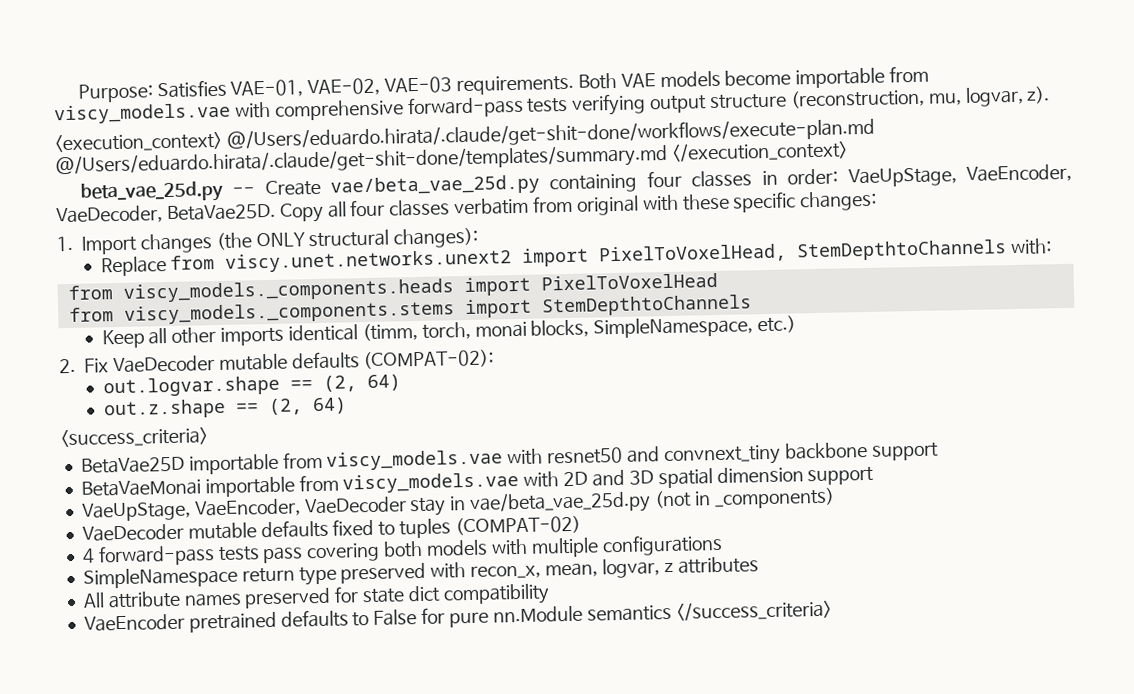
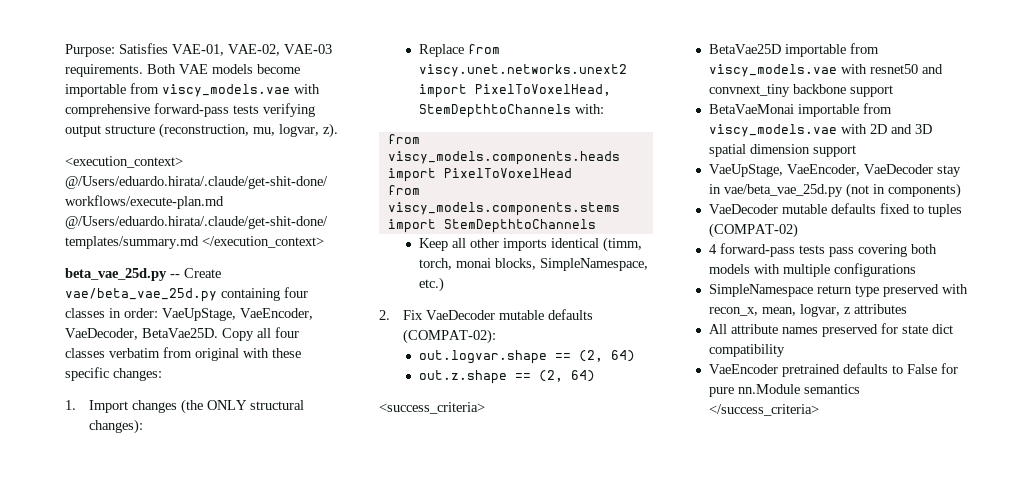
[122,278,454,303] viscy_models._components.heads -> [387,151,620,165] viscy_models.components.heads
[123,300,455,325] viscy_models._components.stems -> [387,202,620,216] viscy_models.components.stems
[713,487,835,510] _components) -> [887,183,961,198] components)

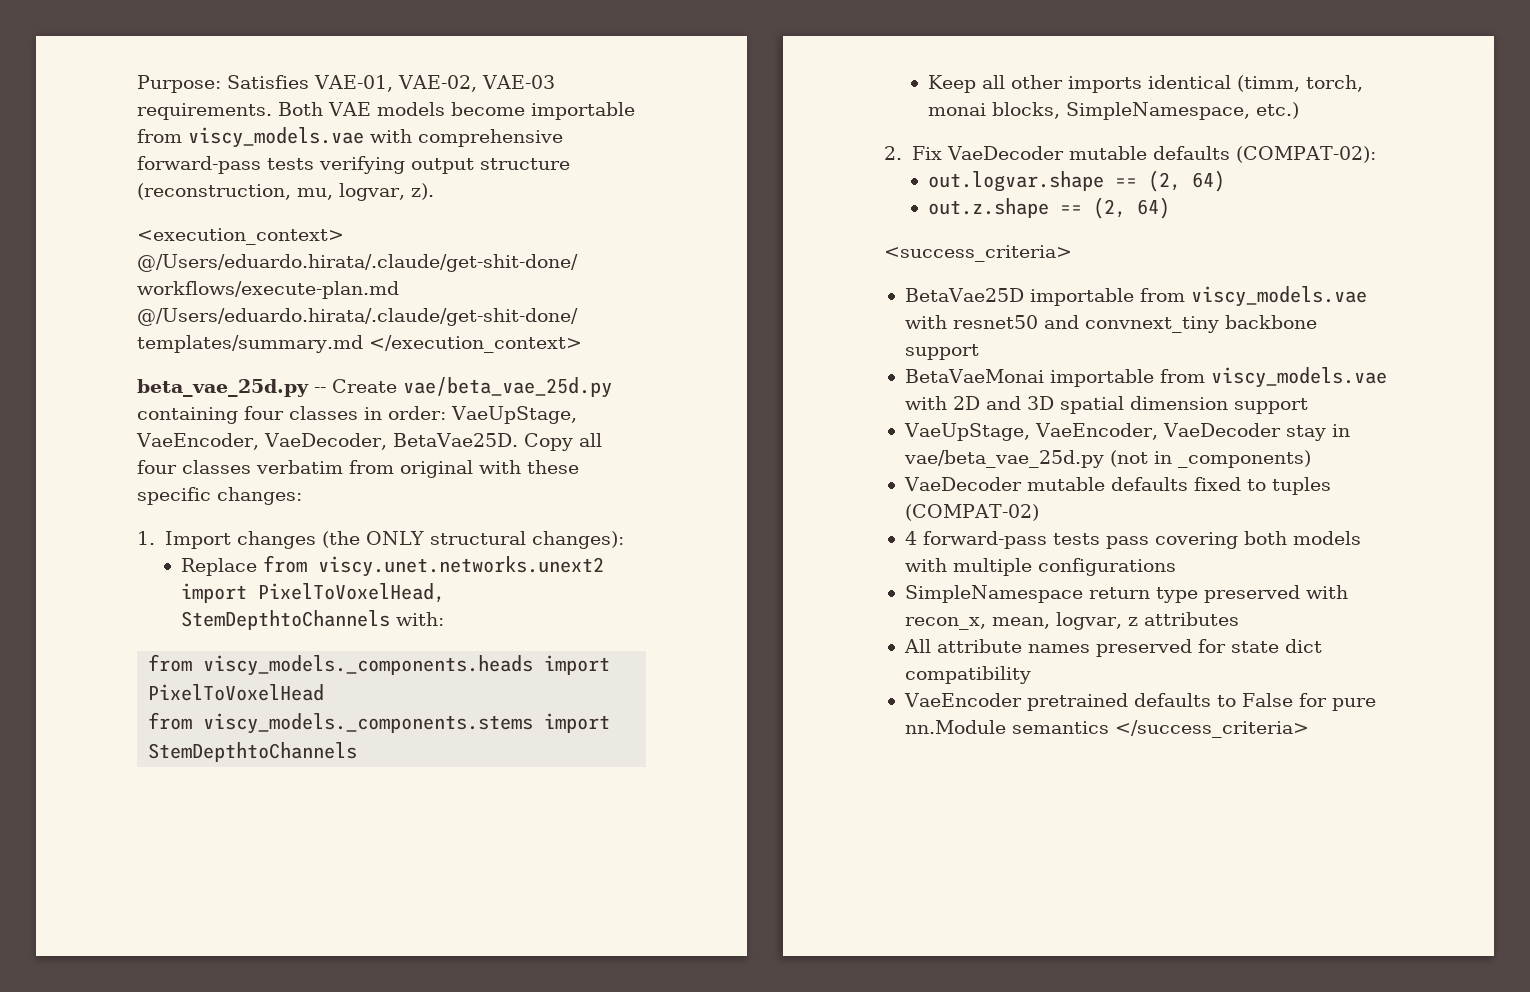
[387,151,620,165] viscy_models.components.heads -> [203,655,534,676] viscy_models._components.heads
[387,202,620,216] viscy_models.components.stems -> [203,713,534,734] viscy_models._components.stems
[887,183,961,198] components) -> [1177,450,1311,468] _components)

